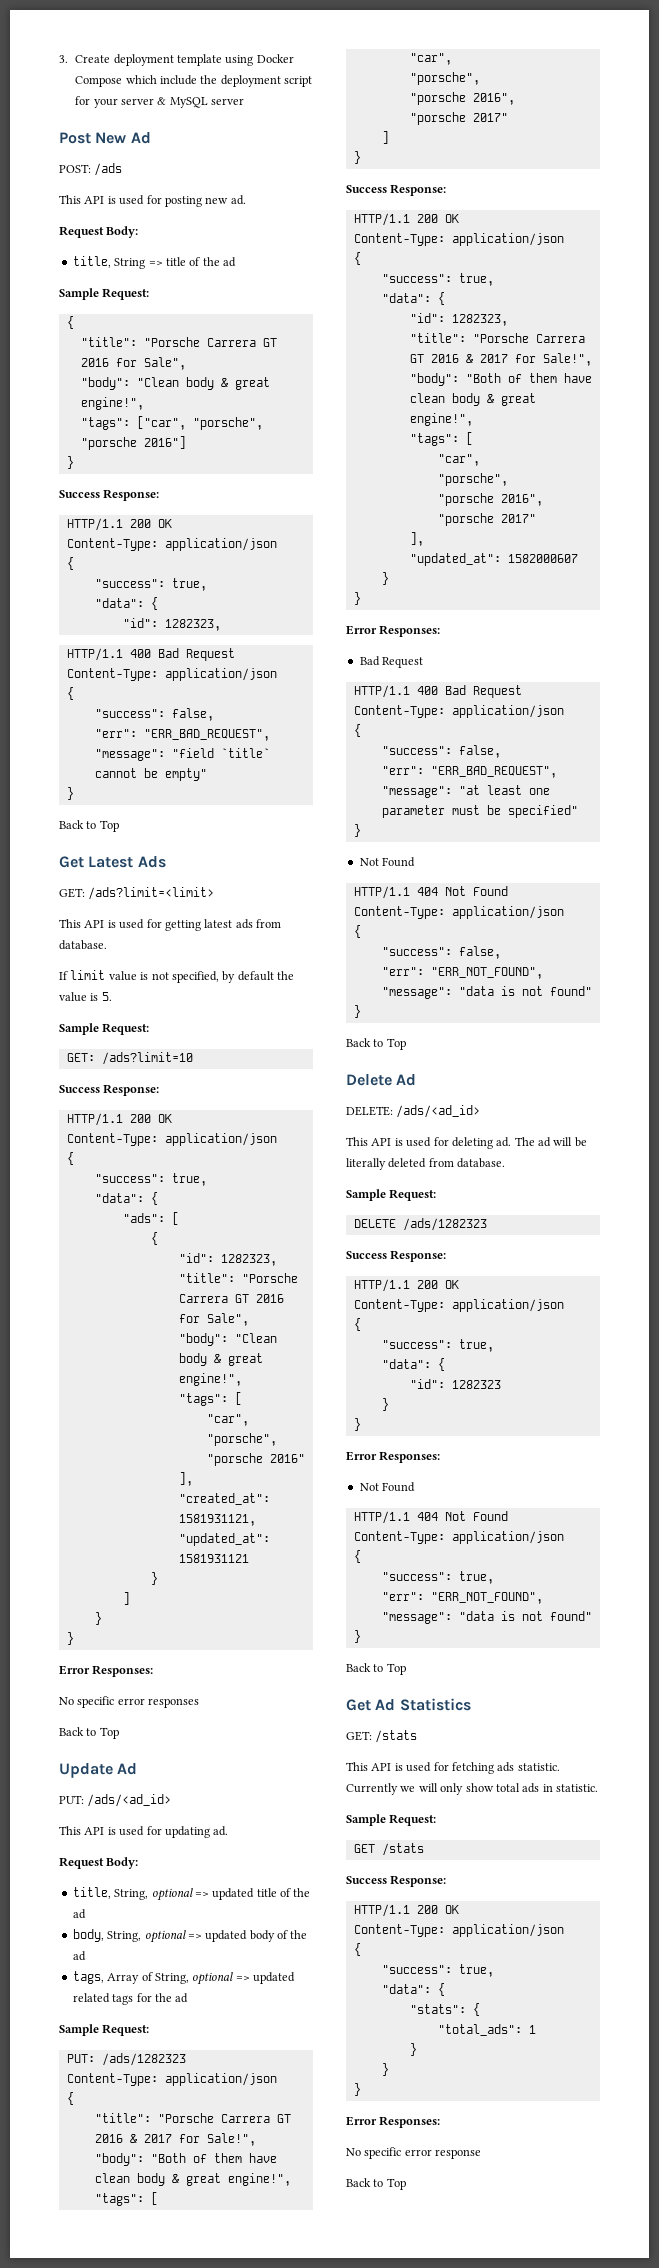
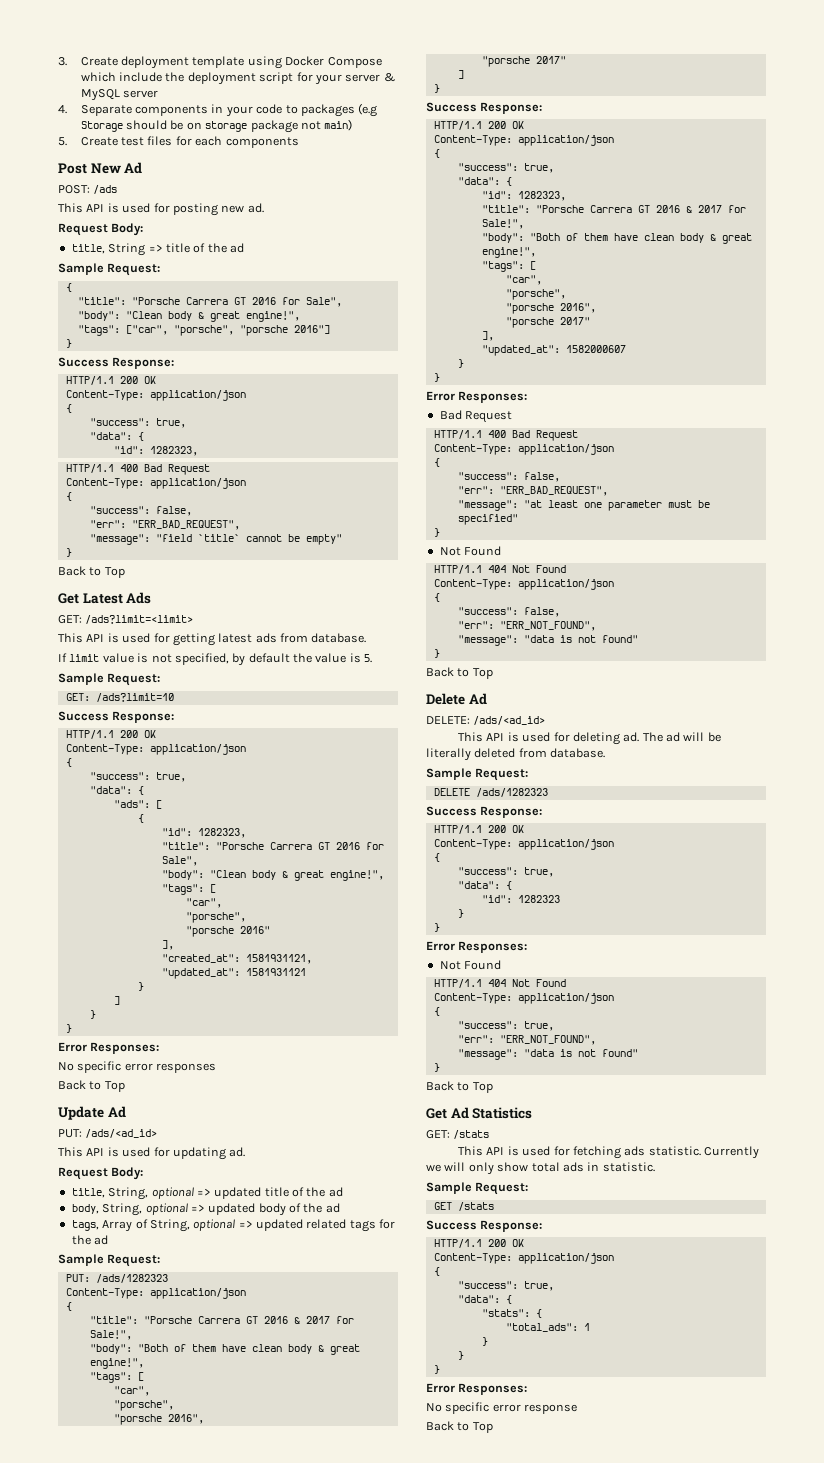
(245, 101) none -> [58,103,378,117] [80,119,353,133] [58,136,299,148] // 4. Separate components in your code to packages (e.g Storage should be on storage package not main) // 5. Create test files for each components

